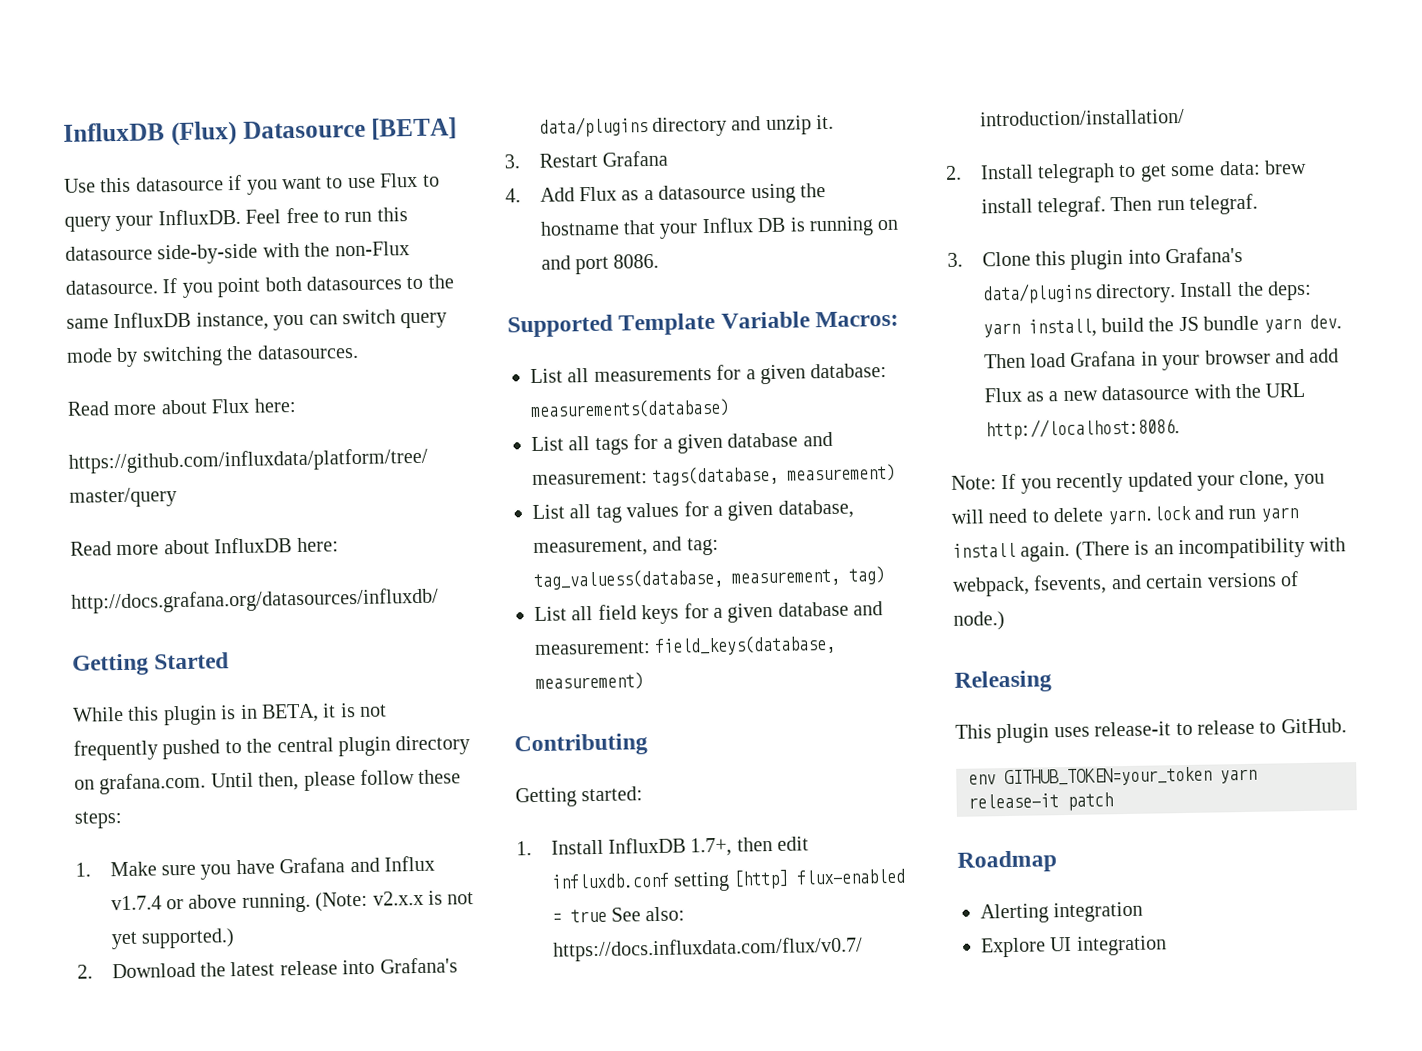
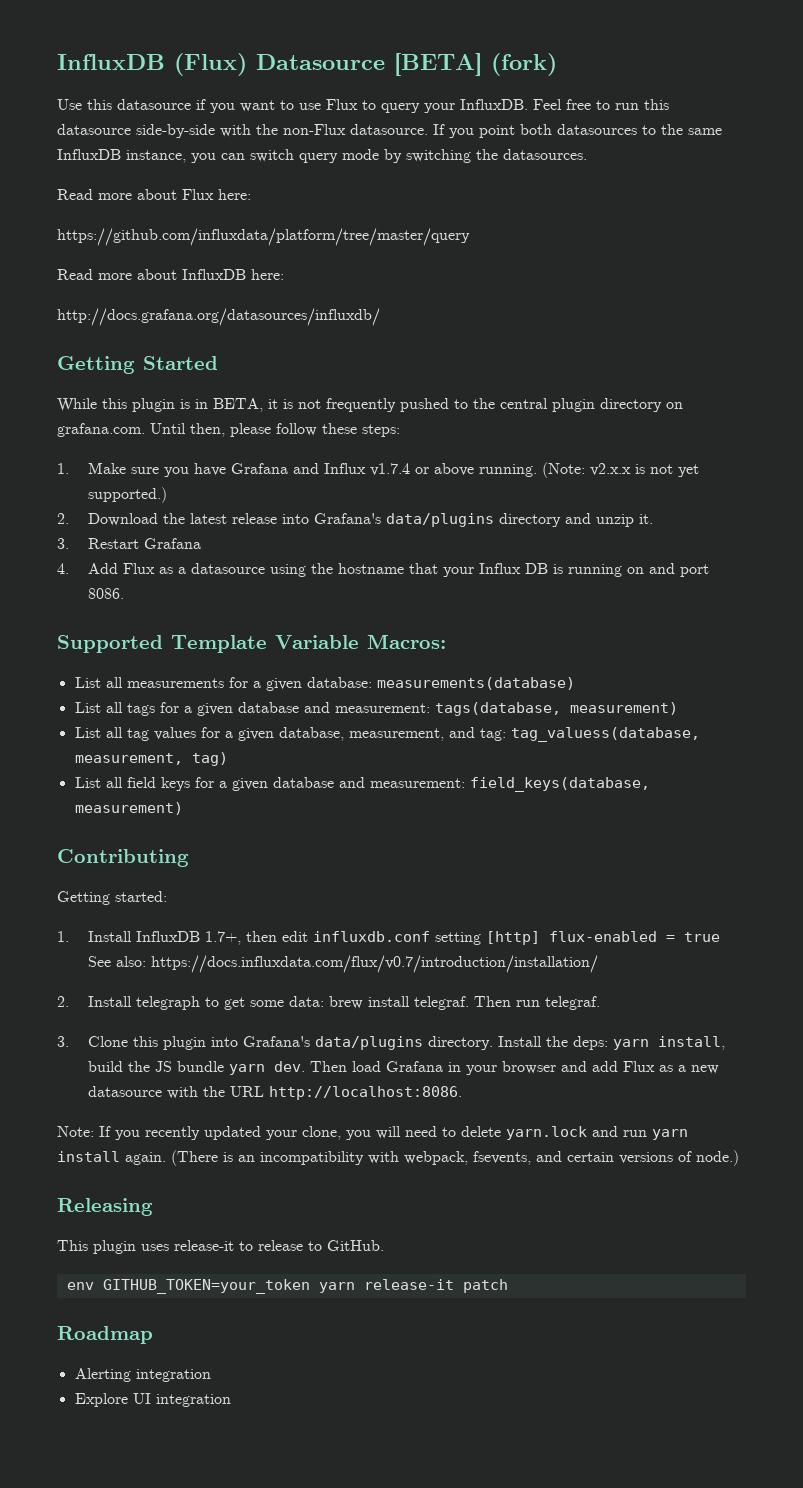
(458, 128) none -> [491,53,557,76] (fork)

